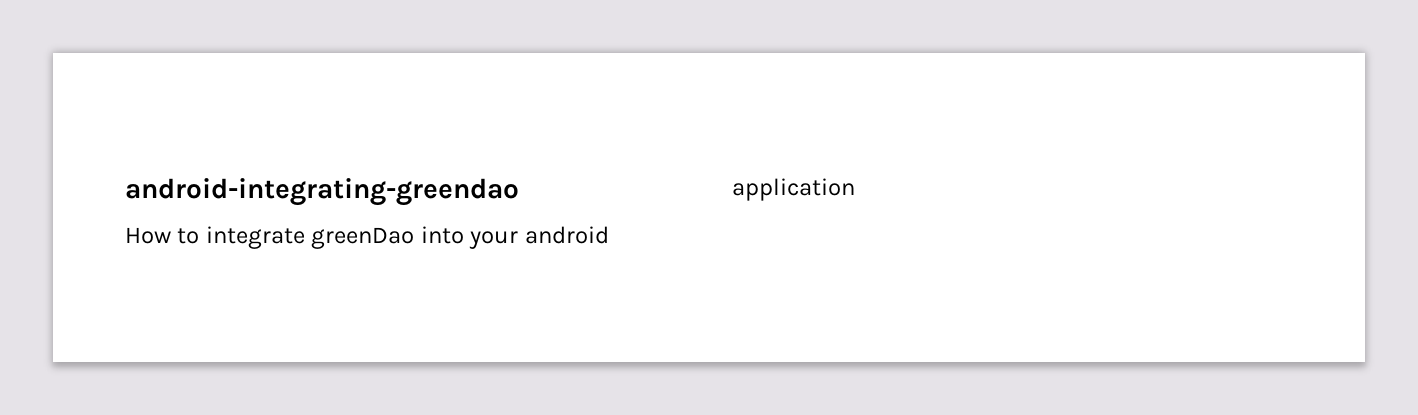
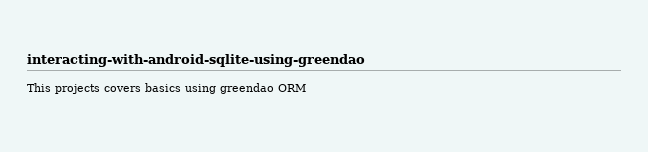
[125,178,519,206] [125,226,609,249] [732,178,855,201] android-integrating-greendao // How to integrate greenDao into your android application -> [27,54,365,67] [27,83,306,94] interacting-with-android-sqlite-using-greendao // This projects covers basics using greendao ORM

